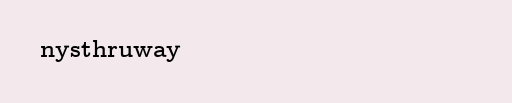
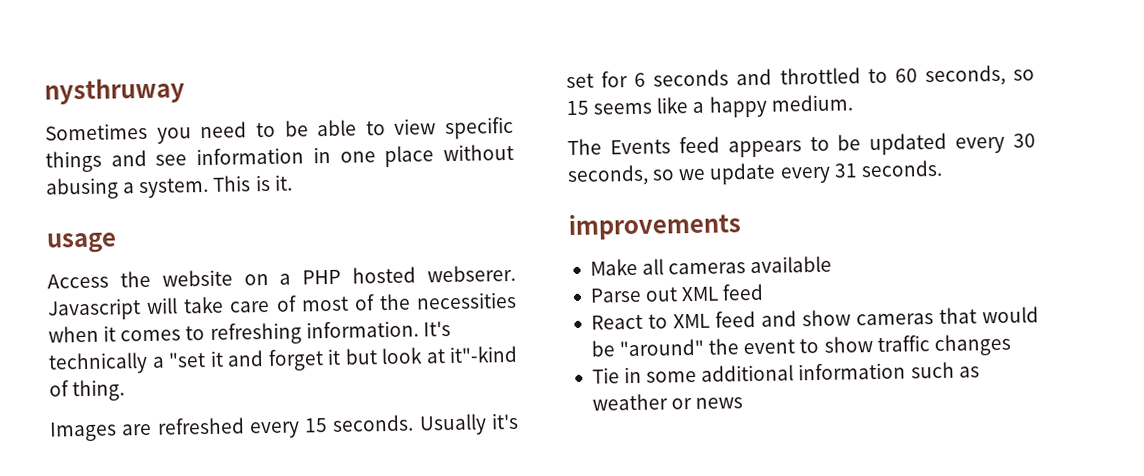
(181, 51) none -> [45,116,514,144] [45,143,514,173] [45,174,293,200] [46,232,117,254] [47,264,517,289] [47,291,517,321] [48,320,451,345] [48,345,518,375] [49,379,126,402] [49,412,519,442] [566,64,1035,89] [566,94,853,118] [567,132,1036,158] [567,159,943,187] [568,212,742,241] [589,255,833,276] [589,283,765,303] [590,306,1039,330] [590,333,1011,357] [591,361,980,384] [591,393,744,411] // Sometimes you need to be able to view specific things and see information in one place without abusing a system. This is it. // usage // Access the website on a PHP hosted webserer. Javascript will take care of most of the necessities when it comes to refreshing information. It's technically a "set it and forget it but look at it"-kind of thing. // Images are refreshed every 15 seconds. Usually it's set for 6 seconds and throttled to 60 seconds, so 15 seems like a happy medium. // The Events feed appears to be updated every 30 seconds, so we update every 31 seconds. // improvements // Make all cameras available // Parse out XML feed // React to XML feed and show cameras that would be "around" the event to show traffic changes // Tie in some additional information such as weather or news

